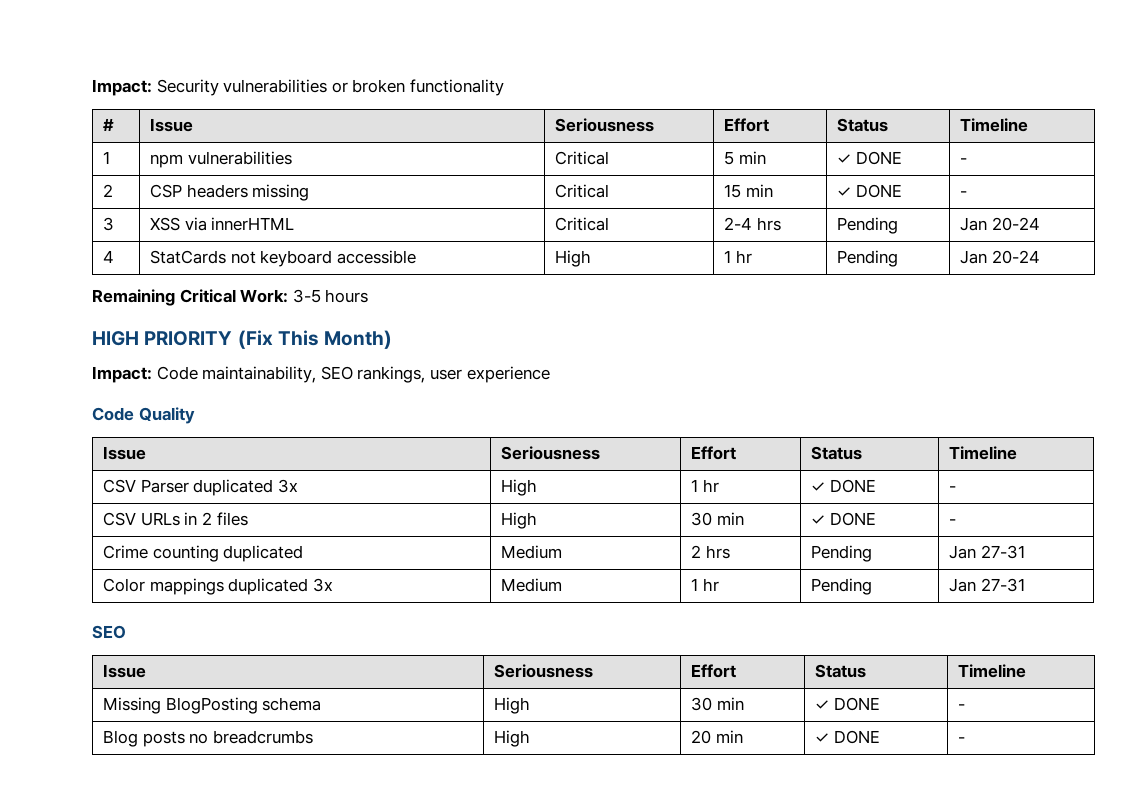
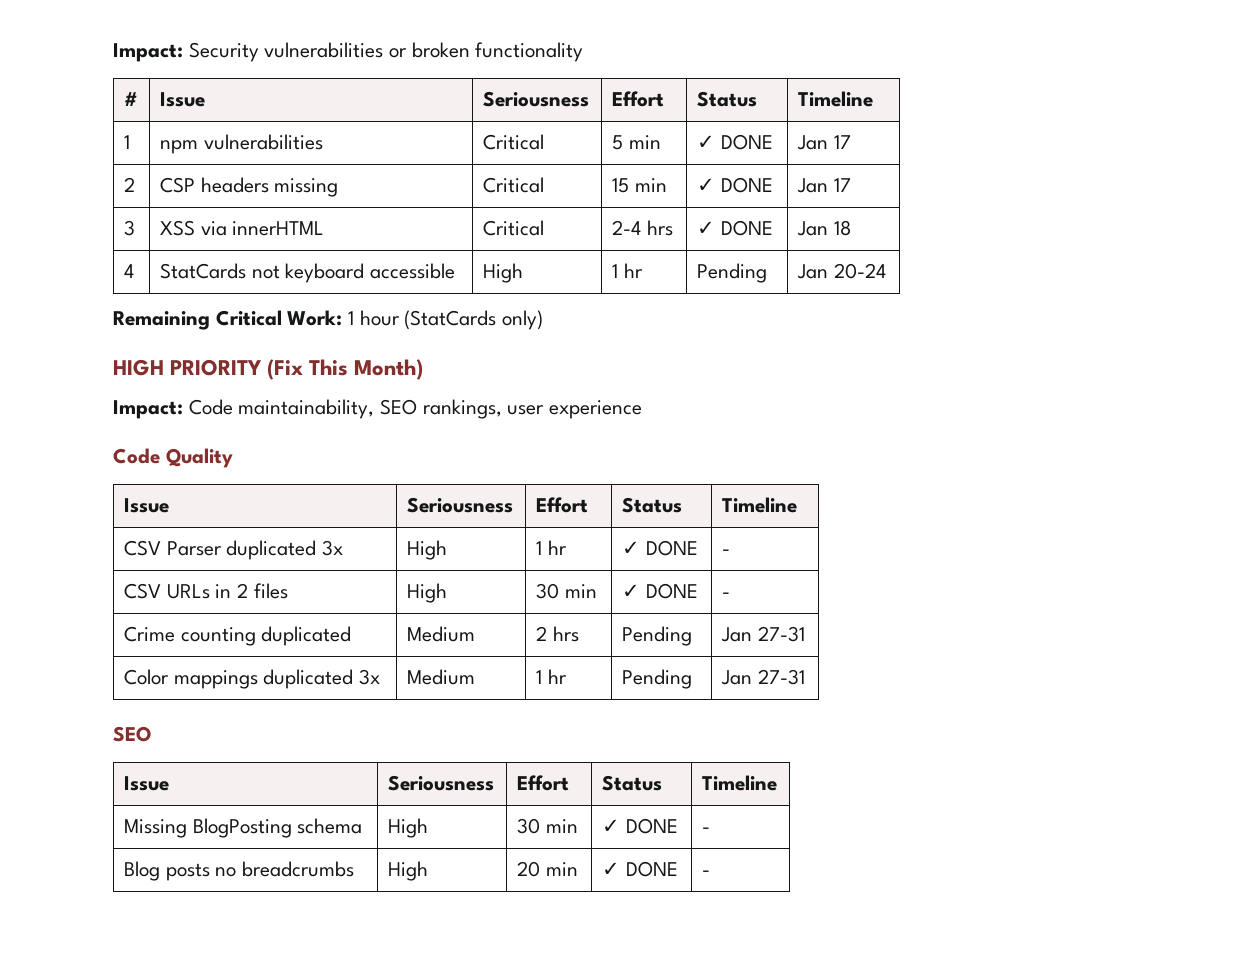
[960,158,968,164] - -> [796,135,851,150] Jan 17
[960,191,968,197] - -> [796,178,851,193] Jan 17
[837,217,899,234] [960,217,1040,231] Pending | Jan 20-24 -> [696,220,773,236] [796,220,851,236] ✓ DONE | Jan 18
[292,289,369,303] 3-5 hours -> [348,310,544,330] 1 hour (StatCards only)

